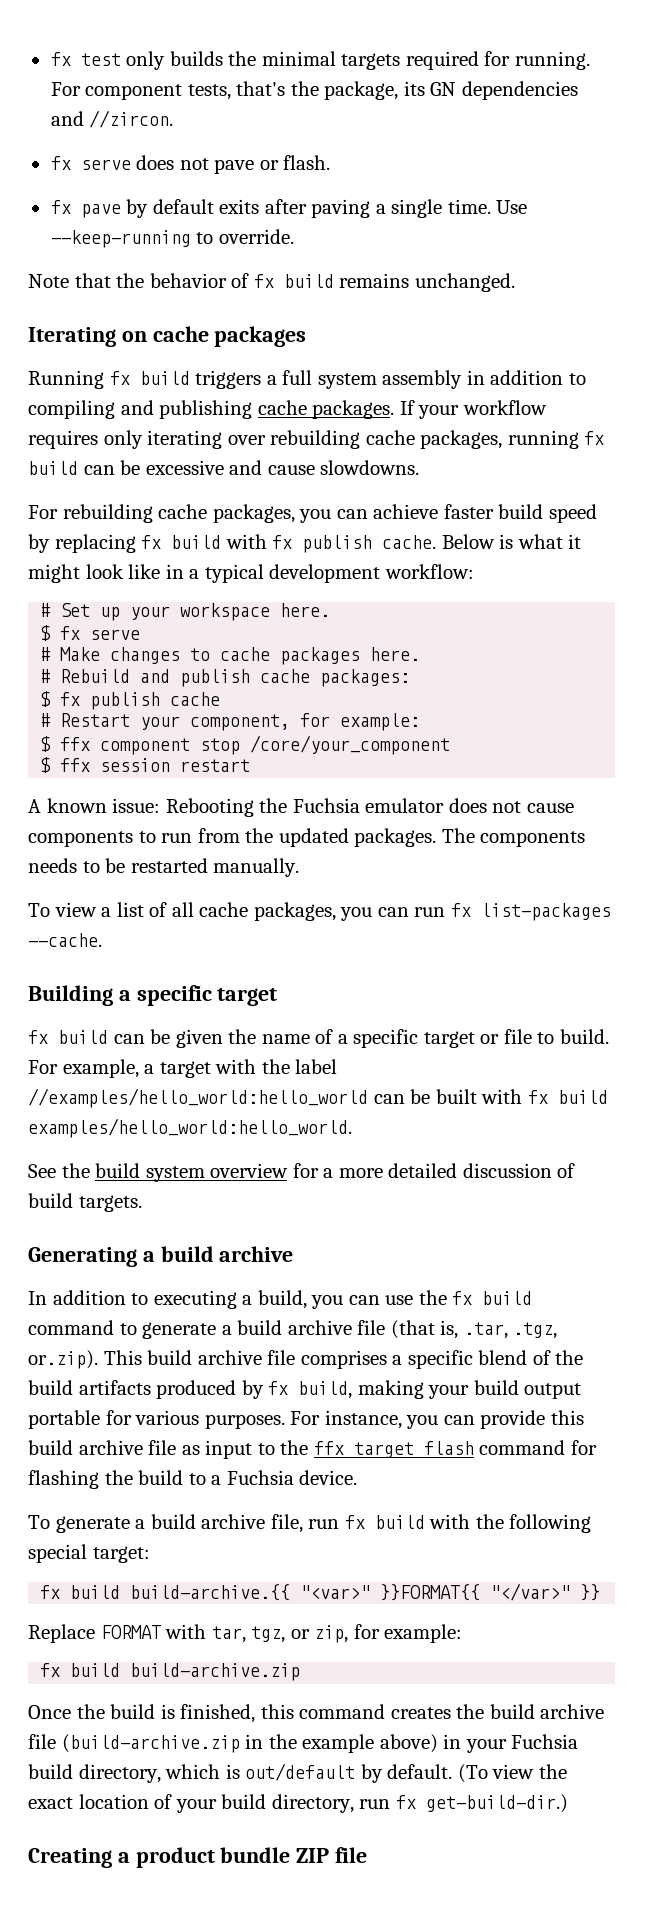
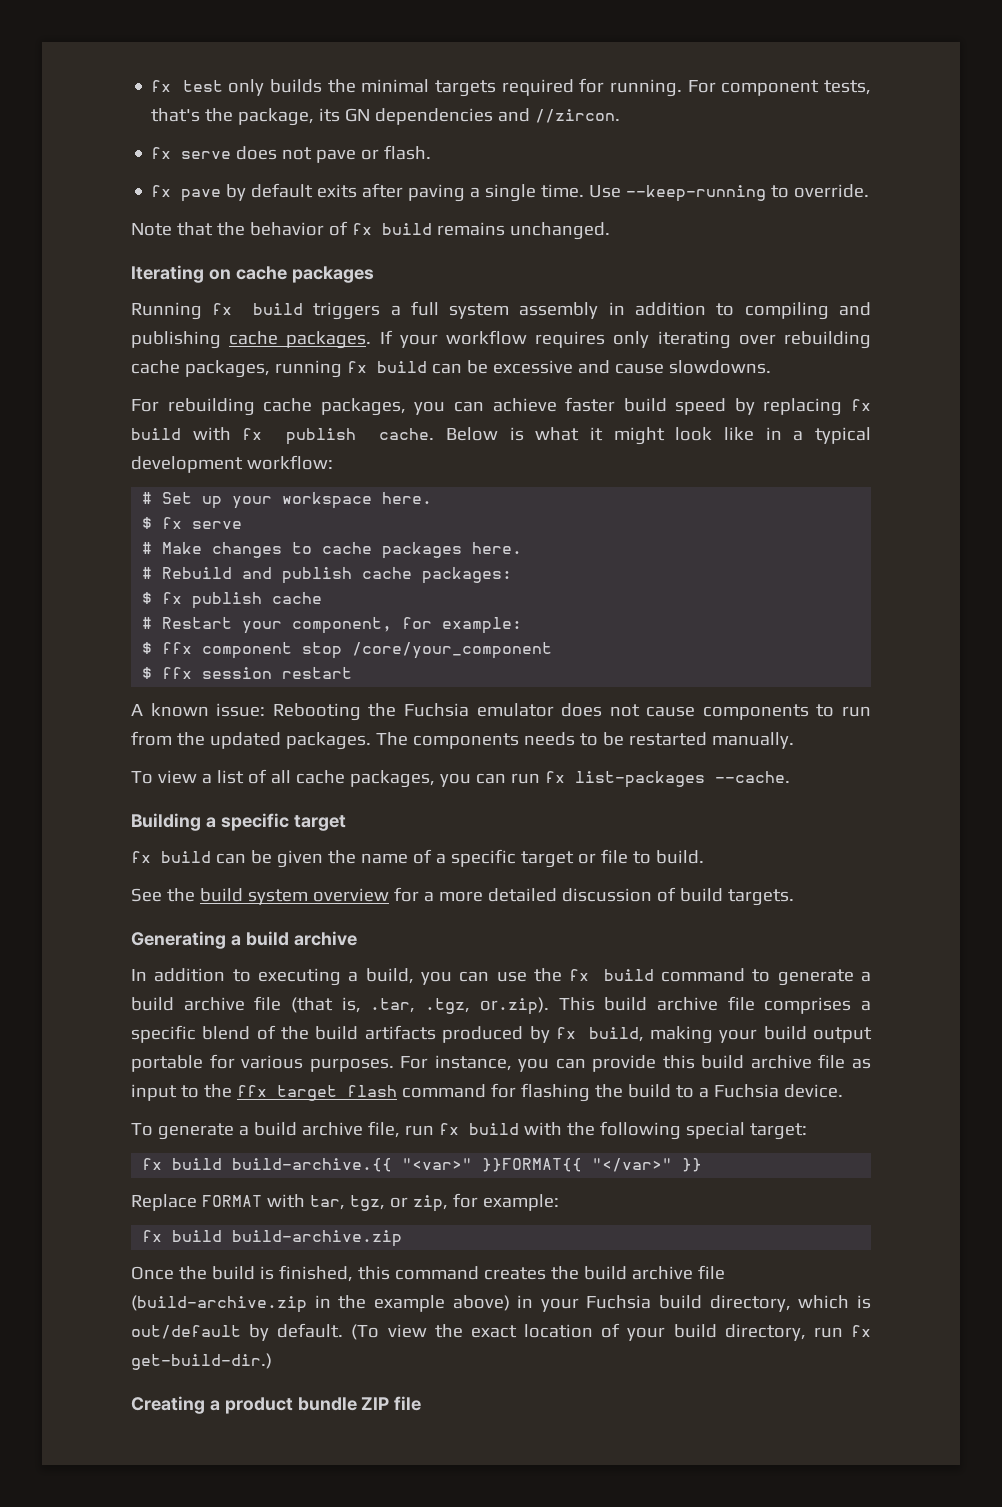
[28,1059,338,1078] [28,1088,608,1108] [28,1118,352,1138] For example, a target with the label //examples/hello_world:hello_world can be built with fx build examples/hello_world:hello_world. -> (704, 857) none

